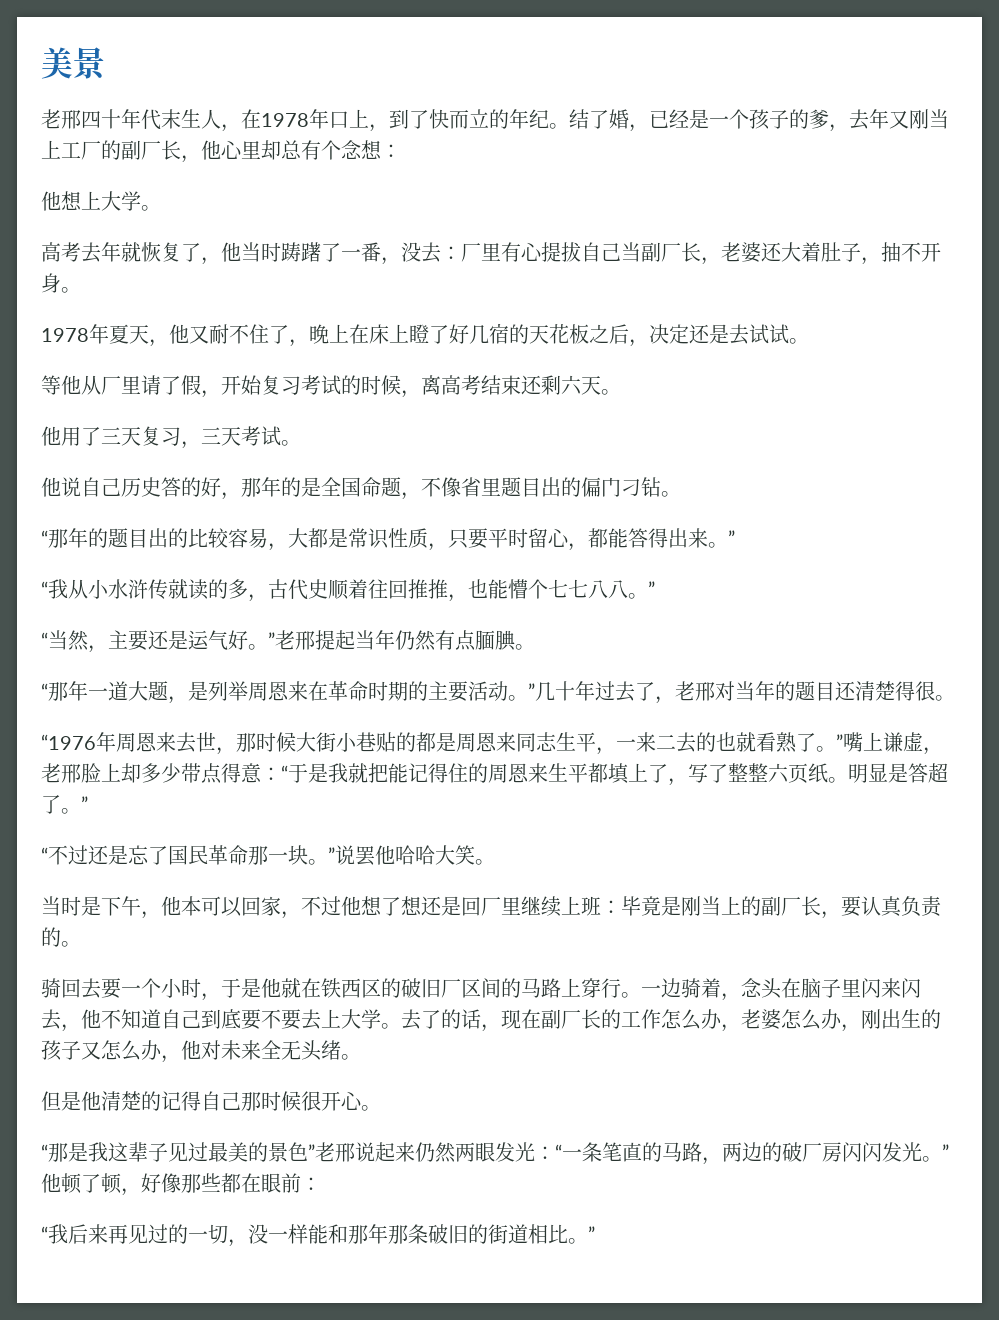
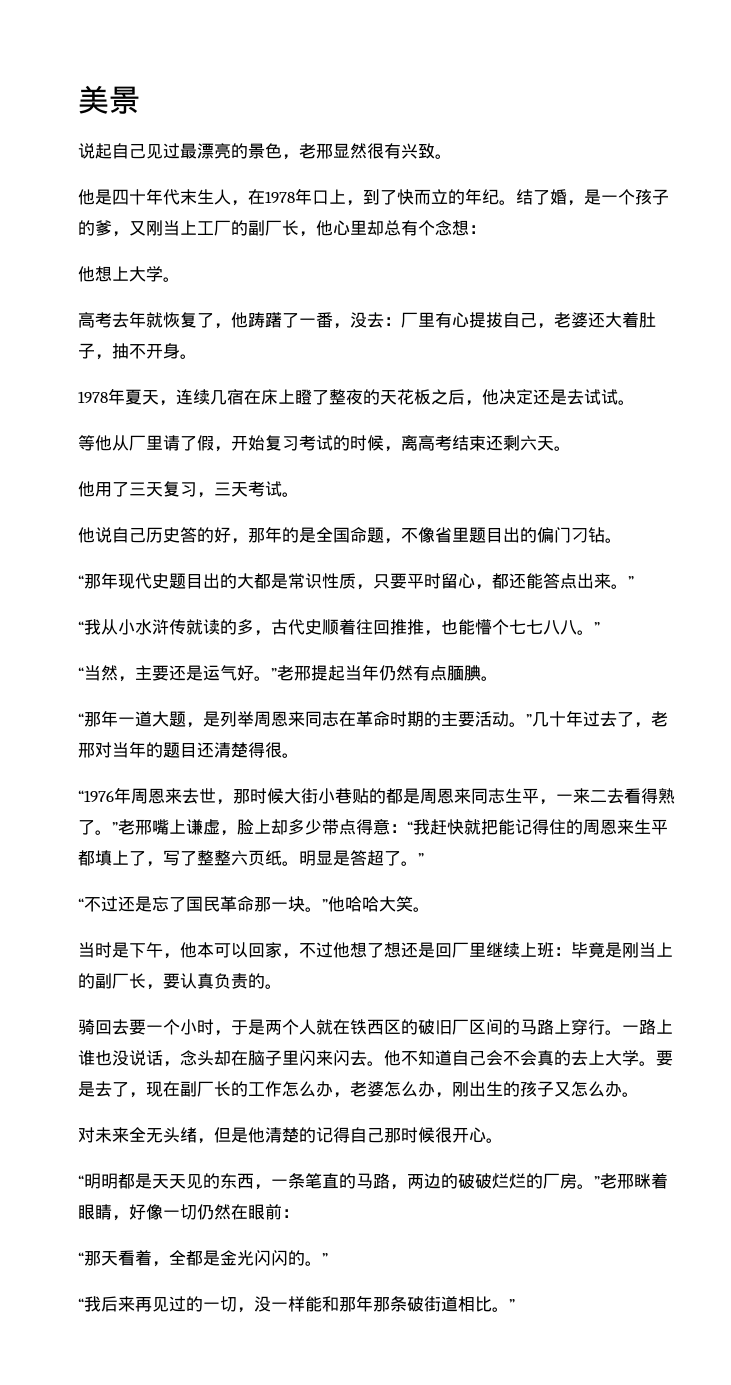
[41,109,81,129] 老邢 -> [78,143,452,160] [78,189,112,205] 说起自己见过最漂亮的景色，老邢显然很有兴致。 // 他是
[649,109,689,128] 已经 -> (584, 203) none
[849,109,889,130] 去年 -> (129, 234) none
[241,242,281,262] 当时 -> (248, 320) none
[621,242,701,262] 当副厂长 -> (537, 320) none
[169,324,349,347] 他又耐不住了，晚上 -> [176,389,244,405] 连续几宿
[449,323,509,344] 好几宿 -> [329,389,363,405] 整夜
(649, 343) none -> [482,389,499,405] 他
[88,528,288,551] 的题目出的比较容易， -> [118,573,237,589] 现代史题目出的
[608,528,668,548] 能答得 -> [509,573,577,589] 还能答点
(308, 691) none -> [305,711,339,727] 同志
[696,732,776,752] 的也就看 -> [624,788,658,804] 看得
(843, 742) none -> [118,819,152,835] 老邢
[41,763,81,783] 老邢 -> (237, 833) none
[288,763,348,783] 于是我 -> [413,819,464,835] 我赶快
[335,845,375,866] 说罢 -> (328, 904) none
[261,978,281,998] 他 -> [265,1019,316,1035] 两个人
[661,978,782,1001] 边骑着，念头 -> [639,1019,673,1035] [78,1050,231,1067] 路上谁也没说话，念头却
[61,1024,81,1032] ， -> [367,1061,384,1066] 。
[201,1009,301,1030] 到底要不要 -> [486,1050,571,1066] 会不会真的
[401,1009,481,1030] 去了的话 -> [656,1050,673,1066] [78,1081,129,1097] 要是去了
[161,1040,201,1063] ，他 -> [622,1092,639,1097] 。 //
[341,1054,361,1060] 。 // -> [197,1138,214,1144] ，
[48,1142,562,1163] 那是我这辈子见过最美的景色”老邢说起来仍然两眼发光：“ -> [84,1173,271,1190] 明明都是天天见的东西，
[802,1142,949,1162] [41,1173,321,1196] 厂房闪闪发光。”他顿了顿，好像那些都在眼前： -> [475,1173,668,1189] [78,1204,299,1221] [78,1250,328,1267] 破烂烂的厂房。”老邢眯着眼睛，好像一切仍然在眼前： // “那天看着，全都是金光闪闪的。”
[448,1224,488,1244] 旧的 -> (424, 1304) none

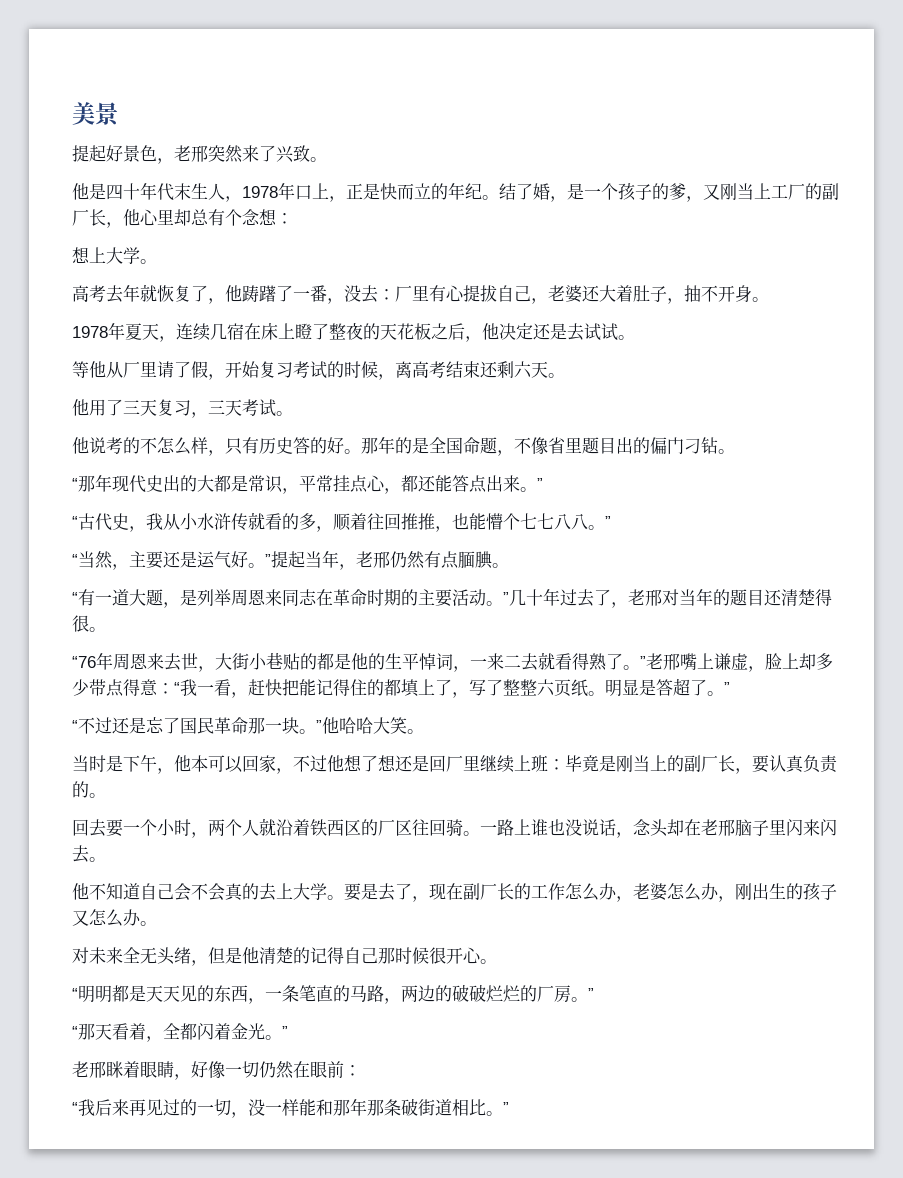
[78,143,248,159] 说起自己见过最漂亮的 -> [72,145,123,162] 提起好
[333,143,401,159] 显然很有 -> [208,145,276,163] 突然来了
[248,189,265,205] 在 -> (242, 199) none
[363,189,397,205] 到了 -> [346,183,380,200] 正是
[78,266,95,282] 他 -> (293, 218) none
[112,527,146,543] 自己 -> [106,437,259,456] 考的不怎么样，只有
[231,538,248,544] ， -> [344,449,361,454] 。
[169,573,203,589] 题目 -> (163, 483) none
[322,573,458,590] 性质，只要平时留 -> [282,475,368,494] ，平常挂点
(84, 627) none -> [78,513,146,532] 古代史，
[203,619,322,636] 读的多，古代史 -> [265,513,333,532] 看的多，
[277,665,311,681] 老邢 -> (271, 560) none
(379, 672) none -> [339,551,390,570] ，老邢
[84,710,118,727] 那年 -> [78,589,95,606] 有
[78,790,114,803] “1976 -> [72,656,96,668] “76
[233,788,284,804] 那时候 -> (215, 669) none
[420,788,539,804] 周恩来同志生平 -> [351,653,453,670] 他的生平悼词
(624, 796) none -> [538,652,555,670] 就
[430,819,481,835] 赶快就 -> [197,679,282,698] 一看，赶快
[583,819,668,835] 周恩来生平 -> (384, 687) none
[78,1019,95,1035] 骑 -> (106, 795) none
[231,1019,265,1035] 于是 -> (208, 835) none
[333,1019,350,1035] 在 -> [276,819,310,836] 沿着
[418,1019,605,1035] 破旧厂区间的马路上穿行 -> [378,819,463,836] 厂区往回骑
(248, 1058) none -> [701,819,735,836] 老邢
(384, 1063) none -> (106, 859) //
(600, 1181) none -> [72,1023,288,1042] // “那天看着，全都闪着金光。” //
[78,1250,328,1267] // “那天看着，全都是金光闪闪的。” -> (361, 1070) none

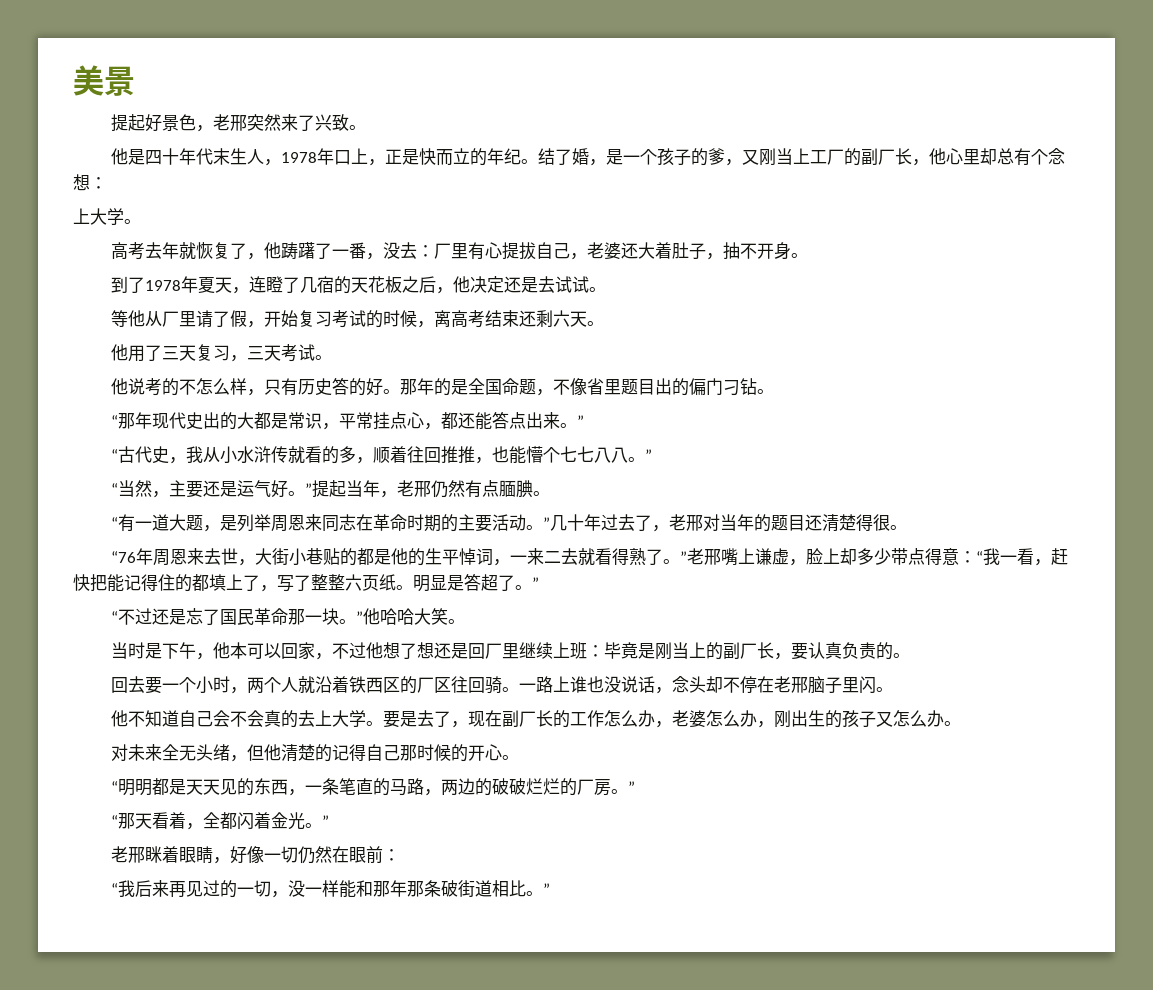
[72,247,90,264] 想 -> (107, 183) none
(769, 299) none -> [110,276,145,293] 到了
[193,323,363,341] 续几宿在床上瞪了整夜 -> [265,276,334,293] 瞪了几宿
(684, 827) none -> [722,676,757,693] 不停
[803,819,837,836] [72,845,89,863] 来闪去 -> (876, 684) none
[225,947,242,964] 是 -> (264, 752) none
[429,947,446,964] 很 -> [450,744,468,762] 的

